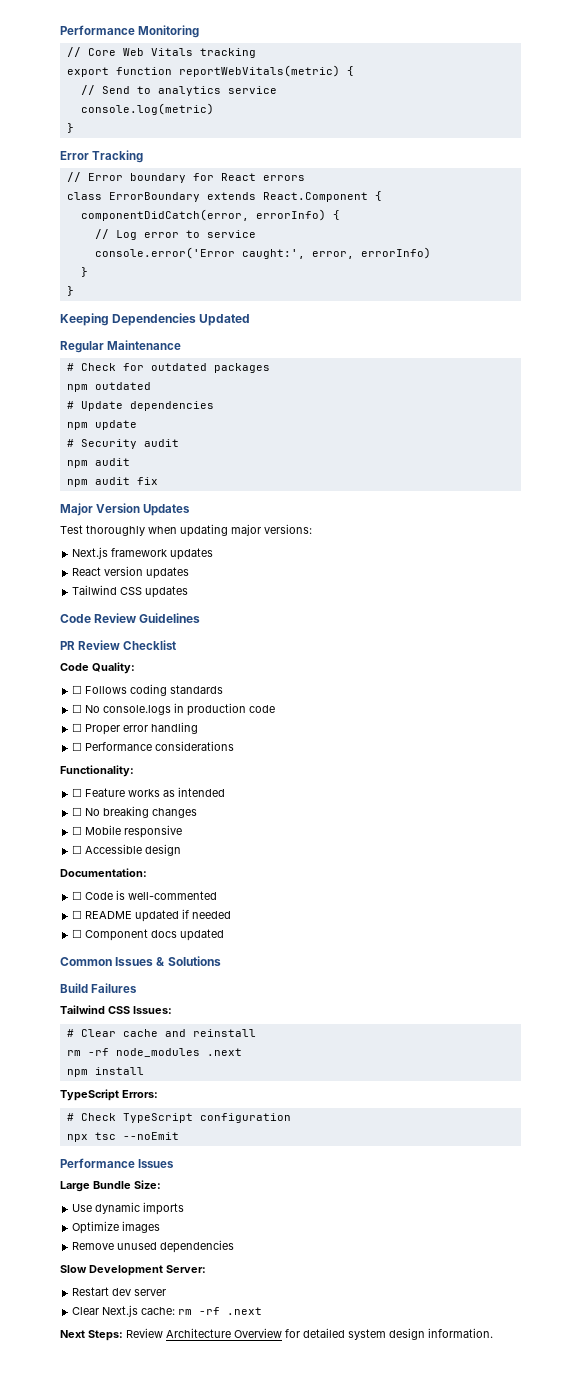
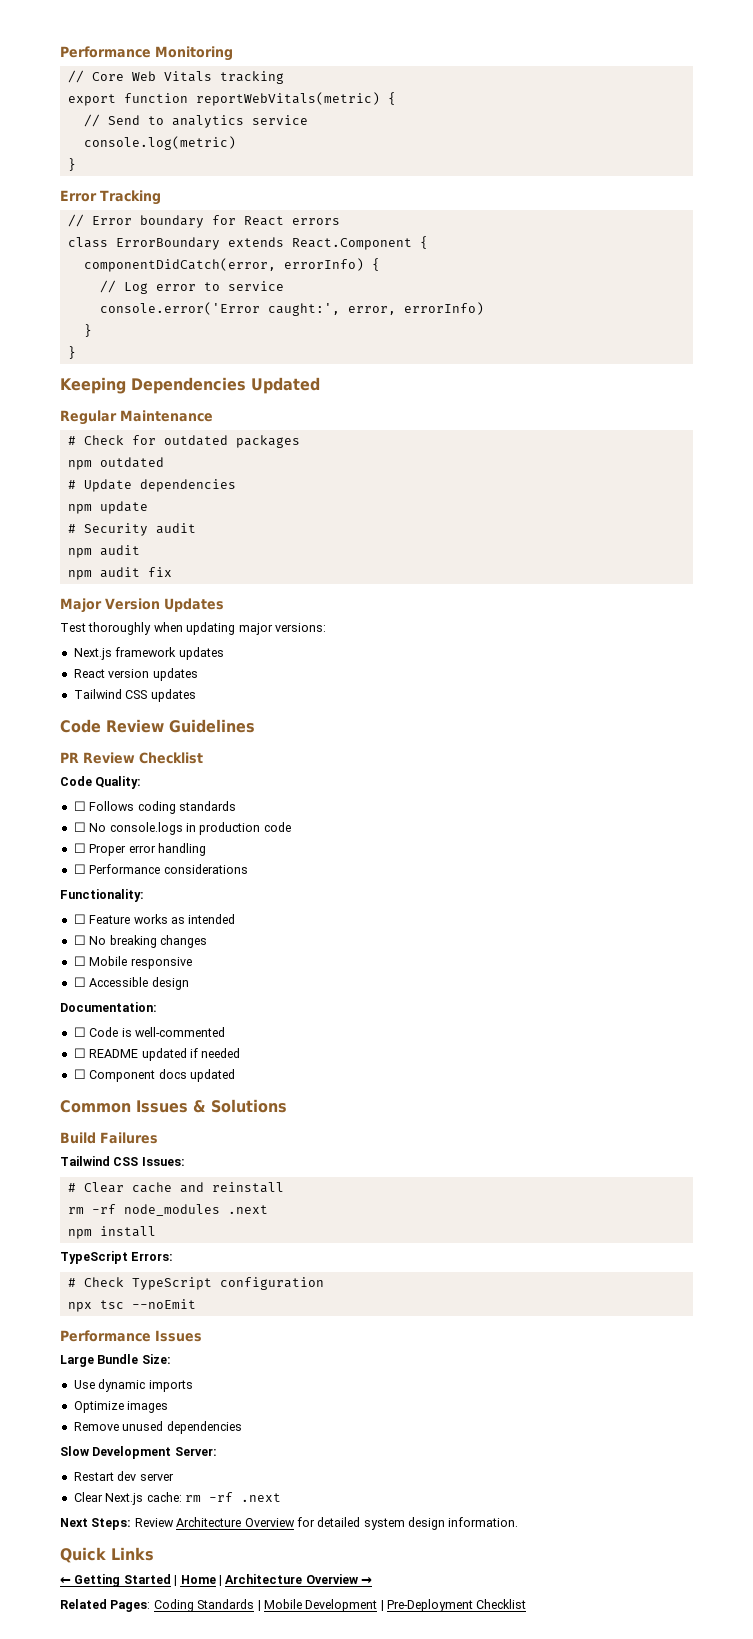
(493, 1333) none -> [60,1547,154,1563] [60,1574,372,1587] [60,1599,527,1612] // Quick Links // ← Getting Started | Home | Architecture Overview → // Related Pages: Coding Standards | Mobile Development | Pre-Deployment Checklist

